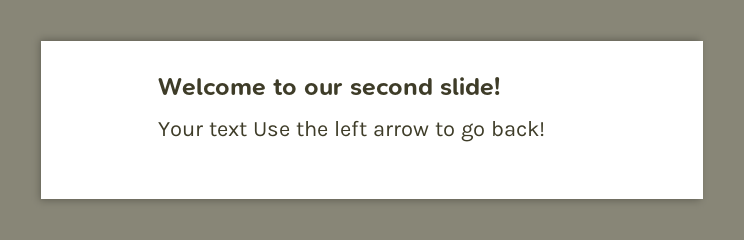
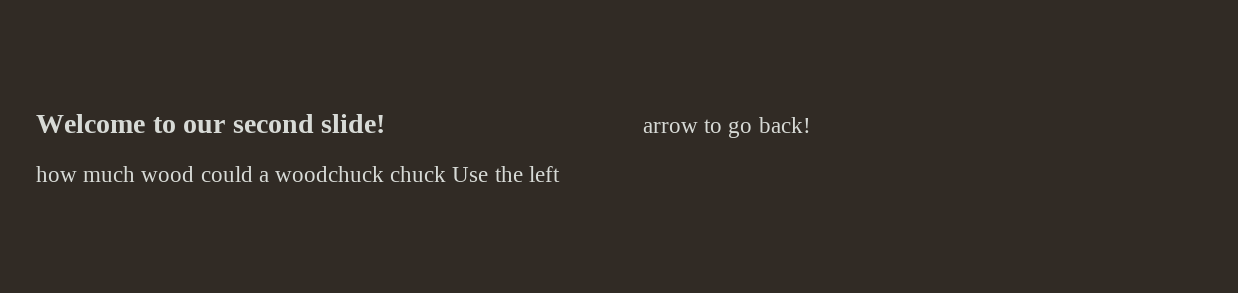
[158,122,247,137] Your text -> [36,166,447,182] how much wood could a woodchuck chuck

